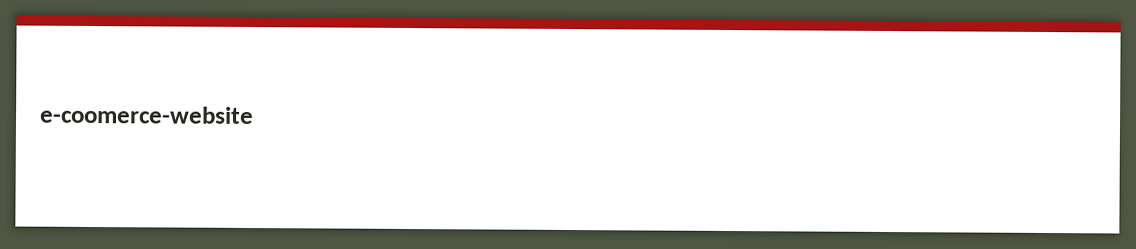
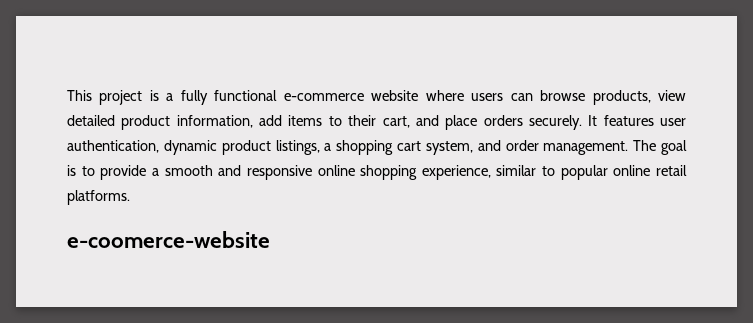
(40, 115) none -> [67,90,686,105] [67,115,687,130] [67,140,687,155] [67,165,687,180] [67,190,130,205] This project is a fully functional e-commerce website where users can browse products, view detailed product information, add items to their cart, and place orders securely. It features user authentication, dynamic product listings, a shopping cart system, and order management. The goal is to provide a smooth and responsive online shopping experience, similar to popular online retail platforms. //

